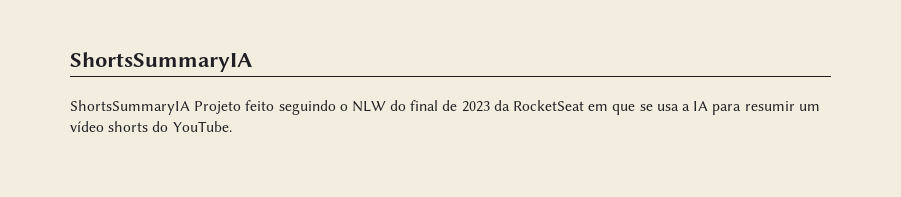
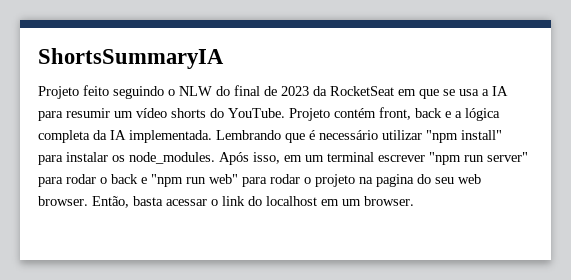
[70,100,190,115] ShortsSummaryIA -> (224, 58) none
(232, 126) none -> [289,107,500,121] [38,130,502,143] [38,152,528,165] [38,174,481,187] [38,196,414,208] Projeto contém front, back e a lógica completa da IA implementada. Lembrando que é necessário utilizar "npm install" para instalar os node_modules. Após isso, em um terminal escrever "npm run server" para rodar o back e "npm run web" para rodar o projeto na pagina do seu web browser. Então, basta acessar o link do localhost em um browser.

